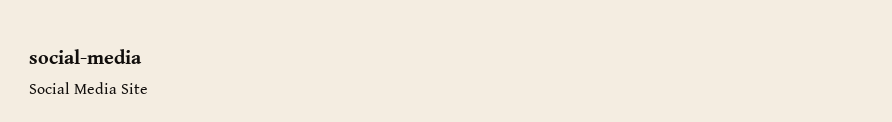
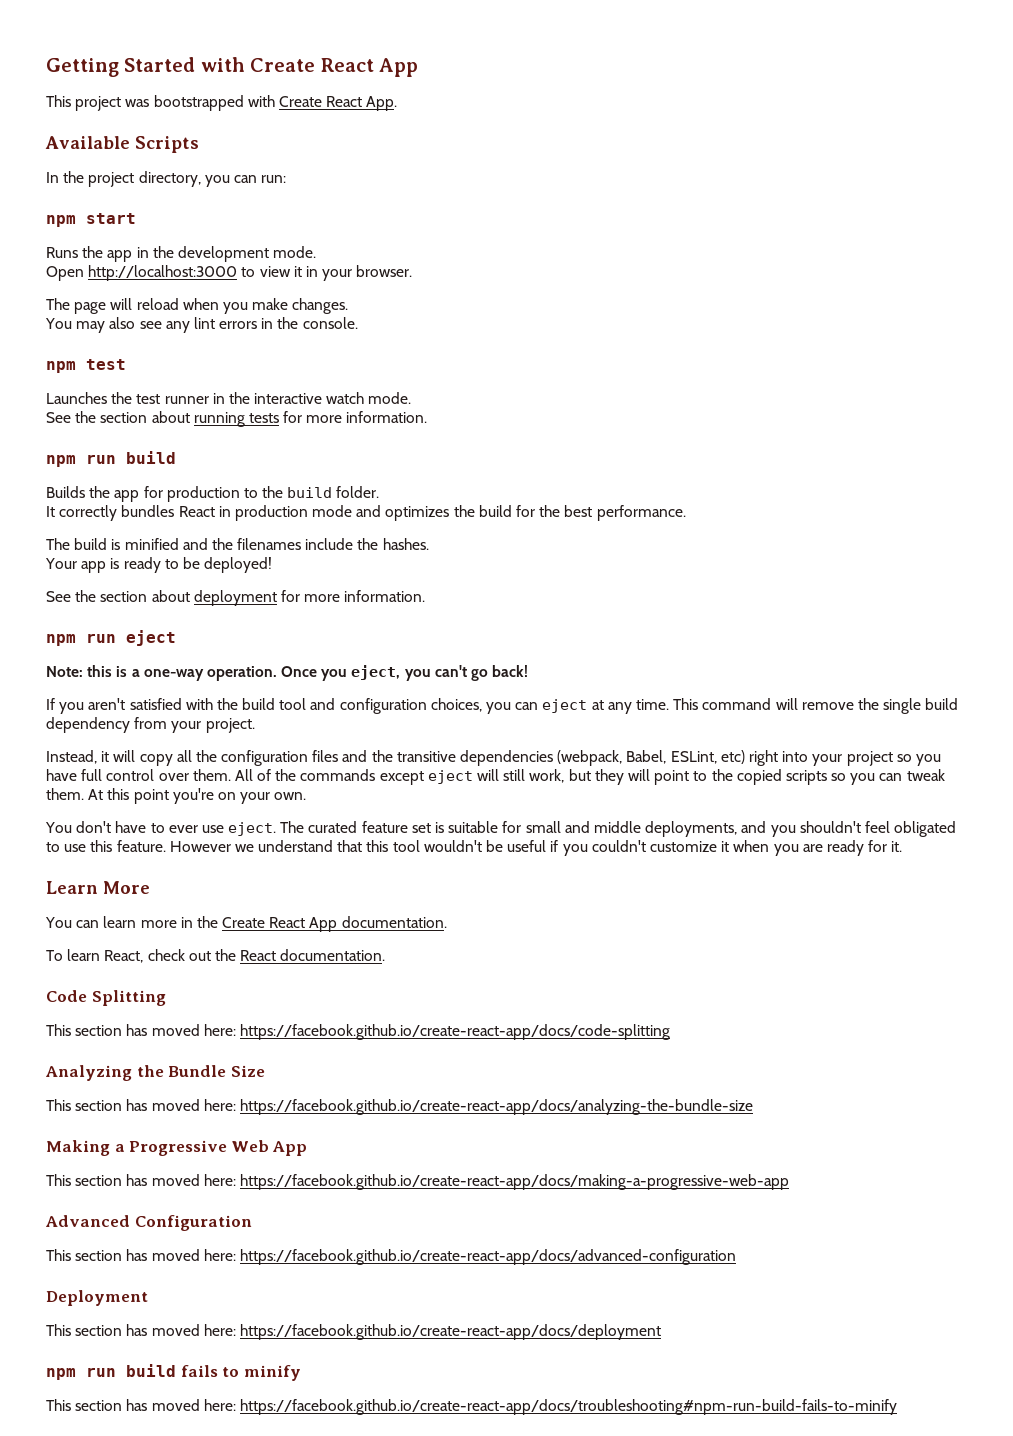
[29,49,142,64] [29,82,149,94] social-media // Social Media Site -> [46,57,418,77] [46,95,398,111] [45,136,199,153] [46,171,287,187] [46,213,136,227] [46,246,317,262] [46,265,413,281] [46,298,349,314] [45,317,358,333] [46,359,126,373] [46,392,412,404] [46,411,428,427] [46,451,176,467] [46,486,380,502] [46,505,686,521] [46,538,429,550] [45,557,273,573] [46,590,426,606] [46,630,176,646] [46,665,529,681] [46,698,959,714] [46,717,255,733] [46,750,941,766] [46,769,945,785] [46,788,307,804] [45,821,957,837] [46,840,903,856] [46,881,150,894] [45,916,447,932] [46,949,386,963] [46,990,166,1006] [46,1024,670,1040] [45,1065,265,1081] [46,1099,753,1115] [46,1140,308,1156] [46,1174,789,1190] [45,1215,252,1231] [46,1249,736,1265] [46,1290,148,1306] [46,1324,661,1340] [46,1364,301,1381] [46,1399,897,1415] Getting Started with Create React App // This project was bootstrapped with Create React App. // Available Scripts // In the project directory, you can run: // npm start // Runs the app in the development mode. // Open http://localhost:3000 to view it in your browser. // The page will reload when you make changes. // You may also see any lint errors in the console. // npm test // Launches the test runner in the interactive watch mode. // See the section about running tests for more information. // npm run build // Builds the app for production to the build folder. // It correctly bundles React in production mode and optimizes the build for the best performance. // The build is minified and the filenames include the hashes. // Your app is ready to be deployed! // See the section about deployment for more information. // npm run eject // Note: this is a one-way operation. Once you eject, you can't go back! // If you aren't satisfied with the build tool and configuration choices, you can eject at any time. This command will remove the single build dependency from your project. // Instead, it will copy all the configuration files and the transitive dependencies (webpack, Babel, ESLint, etc) right into your project so you have full control over them. All of the commands except eject will still work, but they will point to the copied scripts so you can tweak them. At this point you're on your own. // You don't have to ever use eject. The curated feature set is suitable for small and middle deployments, and you shouldn't feel obligated to use this feature. However we understand that this tool wouldn't be useful if you couldn't customize it when you are ready for it. // Learn More // You can learn more in the Create React App documentation. // To learn React, check out the React documentation. // Code Splitting // This section has moved here: https://facebook.github.io/create-react-app/docs/code-splitting // Analyzing the Bundle Size // This section has moved here: https://facebook.github.io/create-react-app/docs/analyzing-the-bundle-size // Making a Progressive Web App // This section has moved here: https://facebook.github.io/create-react-app/docs/making-a-progressive-web-app // Advanced Configuration // This section has moved here: https://facebook.github.io/create-react-app/docs/advanced-configuration // Deployment // This section has moved here: https://facebook.github.io/create-react-app/docs/deployment // npm run build fails to minify // This section has moved here: https://facebook.github.io/create-react-app/docs/troubleshooting#npm-run-build-fails-to-minify

